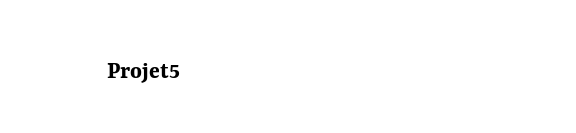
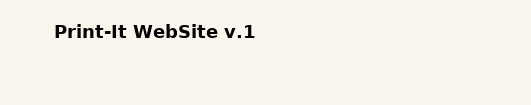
[107,63,180,83] Projet5 -> [54,24,256,38] Print-It WebSite v.1

